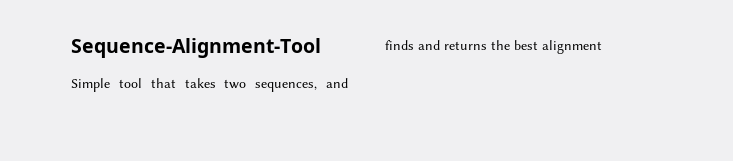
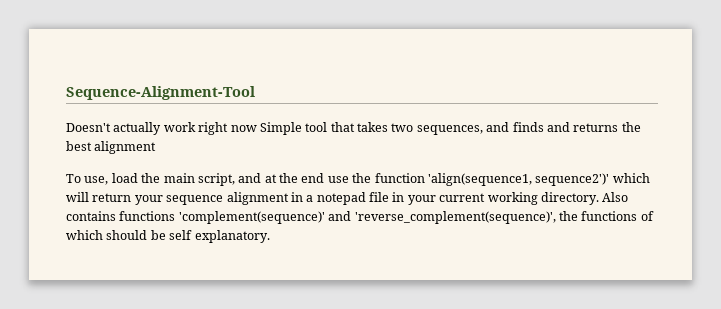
(321, 48) none -> [66,122,257,135] Doesn't actually work right now
(602, 47) none -> [66,173,650,186] [66,192,629,205] [66,211,654,224] [66,230,270,243] // To use, load the main script, and at the end use the function 'align(sequence1, sequence2')' which will return your sequence alignment in a notepad file in your current working directory. Also contains functions 'complement(sequence)' and 'reverse_complement(sequence)', the functions of which should be self explanatory.

